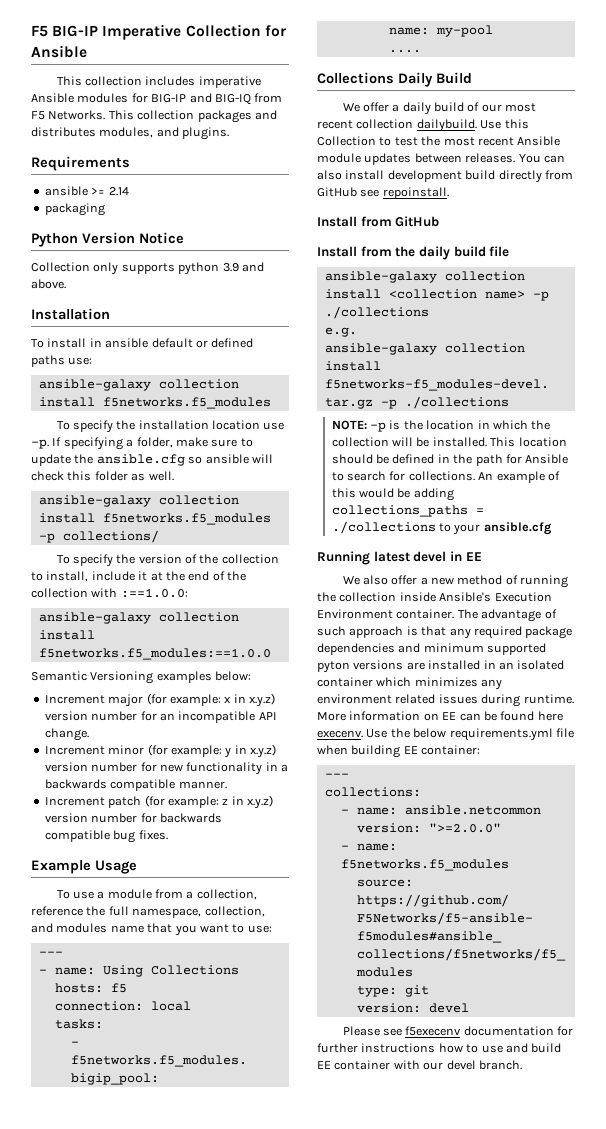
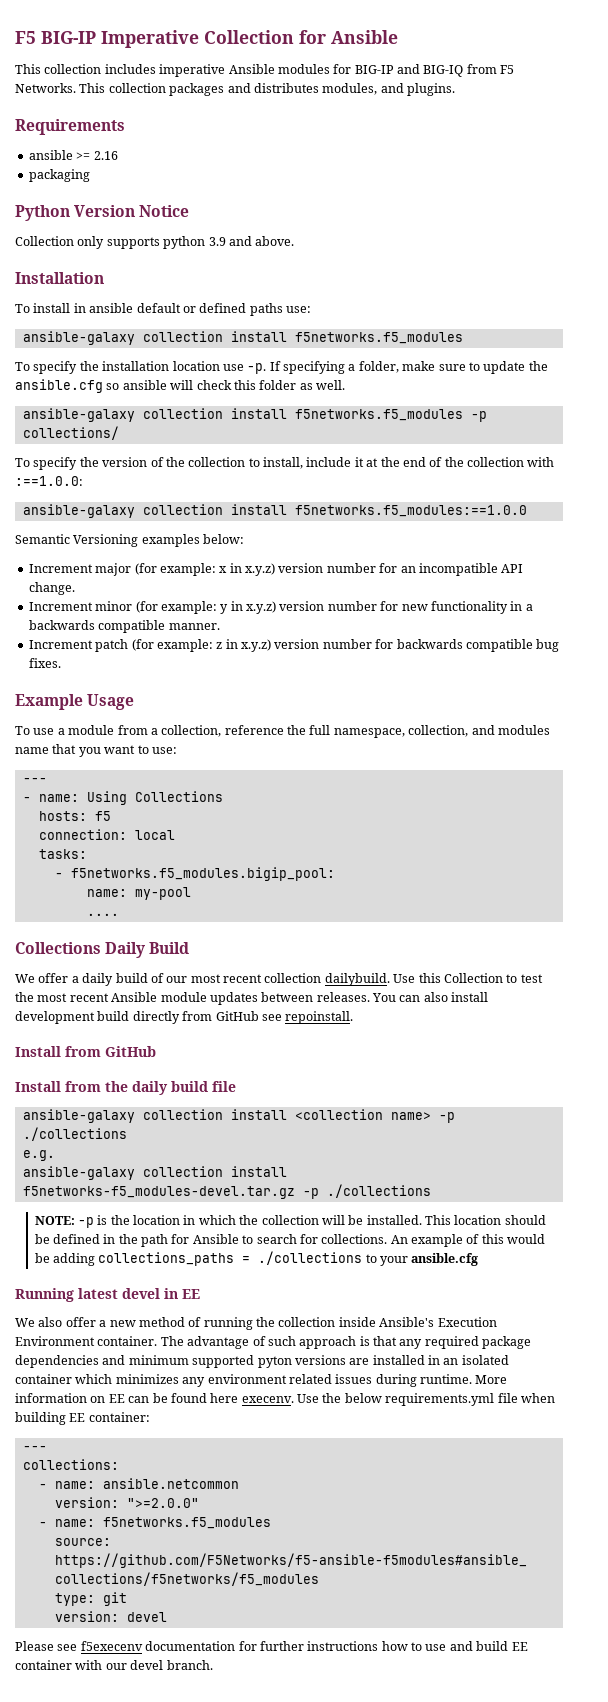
[108,187,129,196] 2.14 -> [93,151,118,160] 2.16

